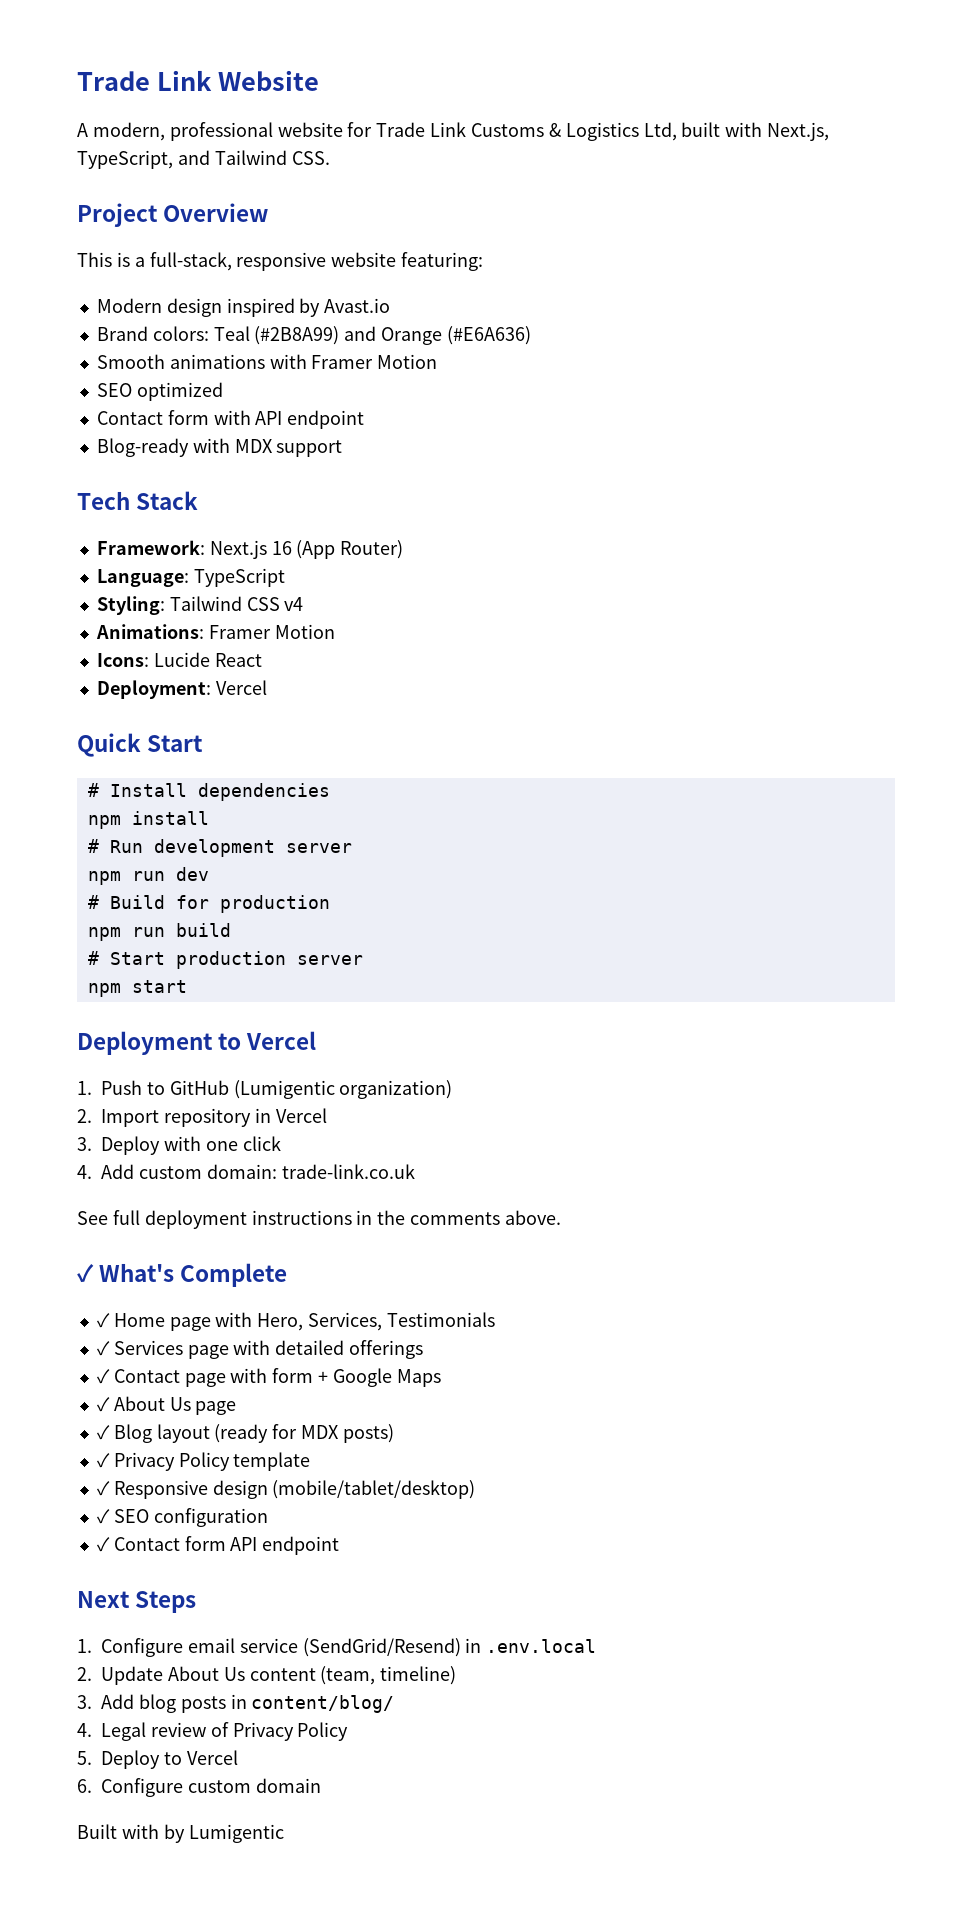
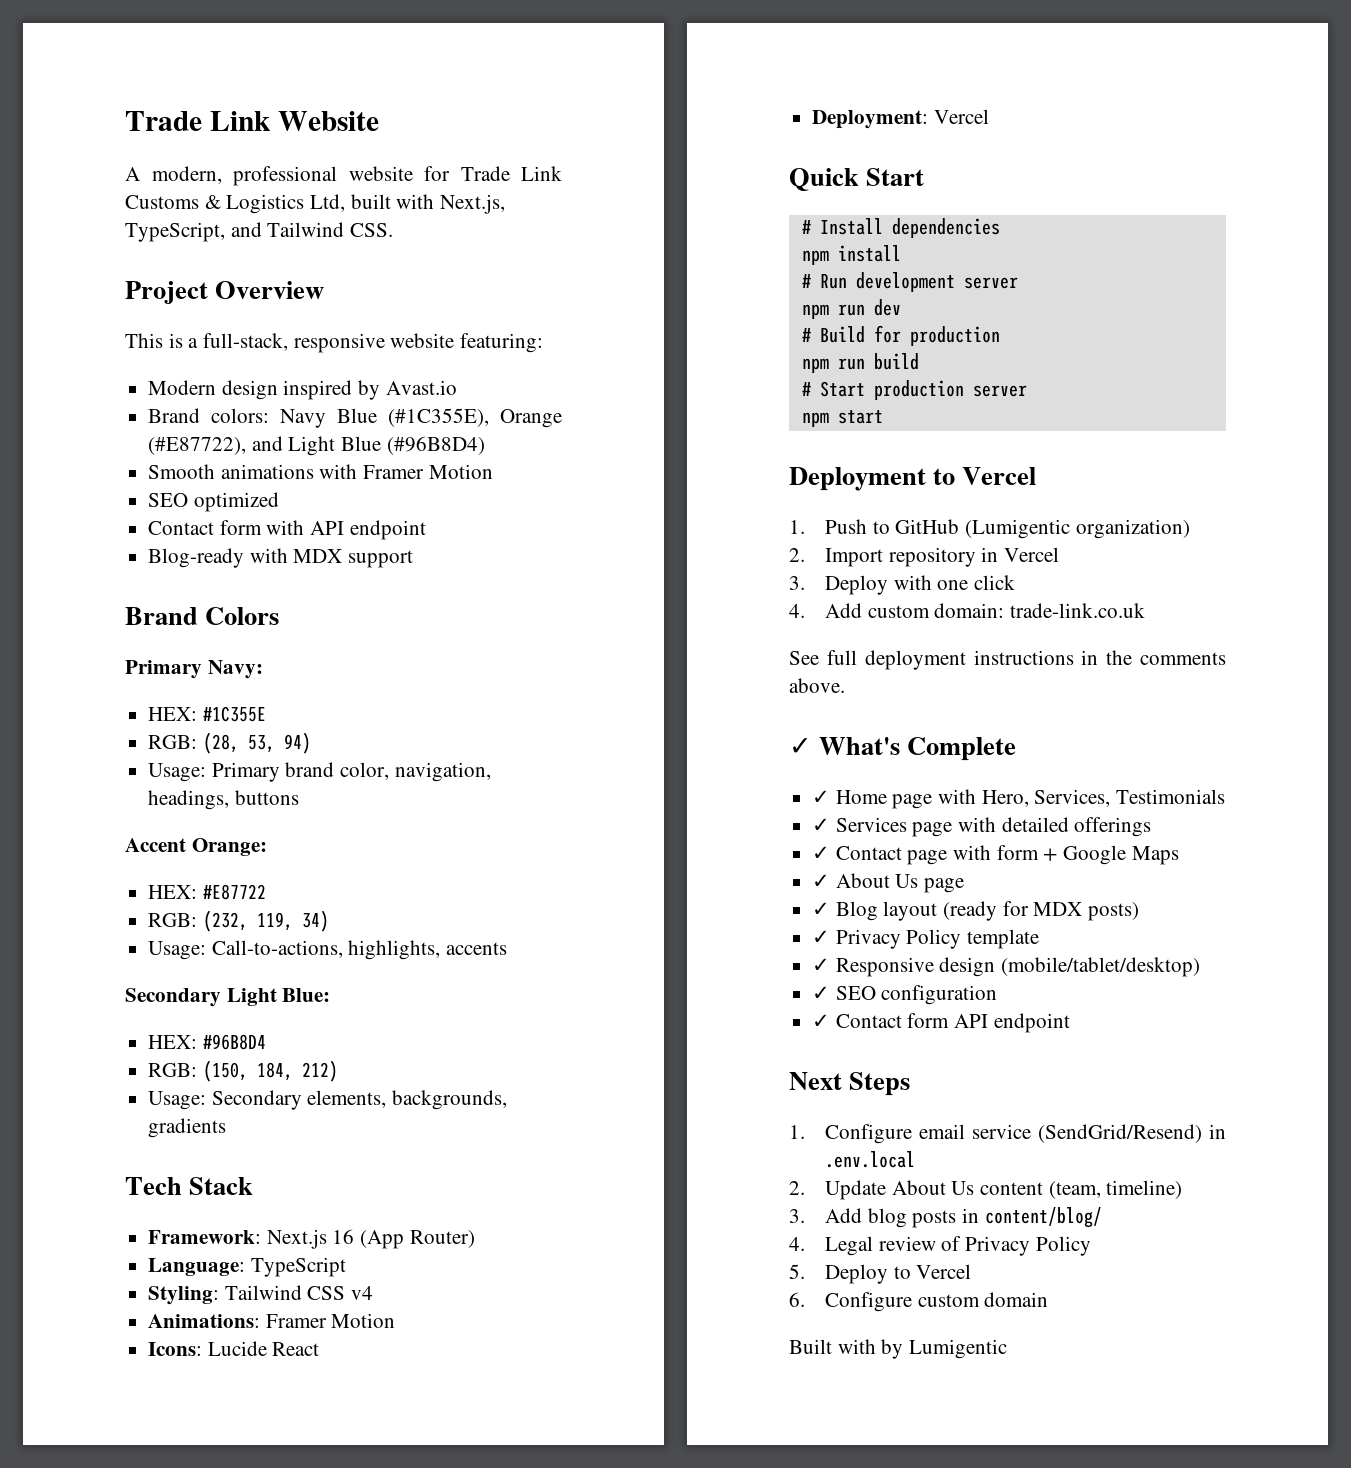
[213,326,531,345] Teal (#2B8A99) and Orange (#E6A636) -> [280,408,562,428] [148,436,485,456] Navy Blue (#1C355E), Orange (#E87722), and Light Blue (#96B8D4)
(343, 448) none -> [125,607,280,625] [125,660,263,679] [148,706,266,722] [148,732,311,754] [148,762,491,782] [148,790,299,810] [125,838,267,856] [148,884,266,900] [148,910,329,932] [148,940,508,960] [125,988,331,1007] [148,1034,266,1050] [148,1060,338,1082] [148,1090,508,1110] [148,1118,227,1138] // Brand Colors // Primary Navy: // HEX: #1C355E // RGB: (28, 53, 94) // Usage: Primary brand color, navigation, headings, buttons // Accent Orange: // HEX: #E87722 // RGB: (232, 119, 34) // Usage: Call-to-actions, highlights, accents // Secondary Light Blue: // HEX: #96B8D4 // RGB: (150, 184, 212) // Usage: Secondary elements, backgrounds, gradients

